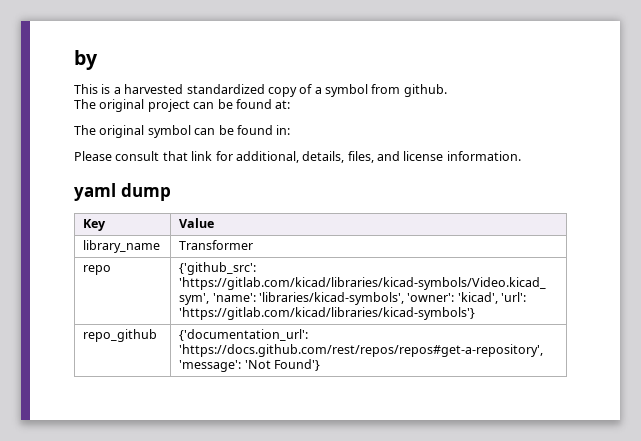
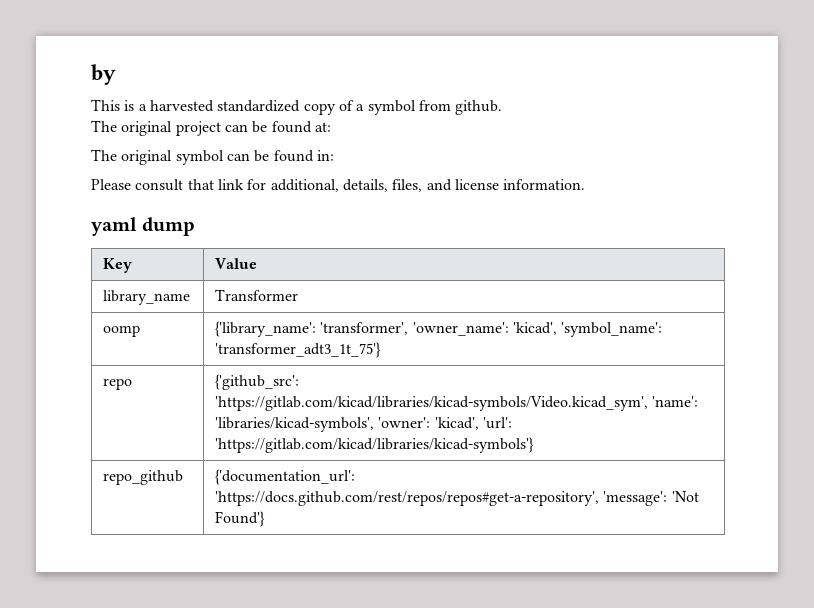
(254, 245) none -> [103,325,141,337] [215,321,663,337] [215,342,382,358] // oomp | {'library_name': 'transformer', 'owner_name': 'kicad', 'symbol_name': 'transformer_adt3_1t_75'}

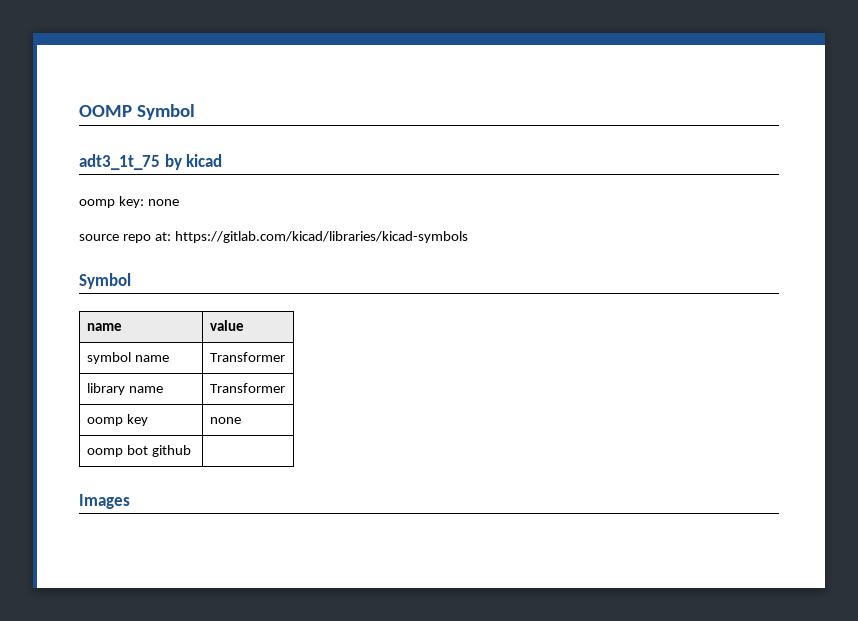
[91,64,116,85] [91,99,503,115] [91,120,331,136] [91,149,334,165] [91,179,586,192] [91,217,196,236] [103,258,133,273] [215,258,258,269] [103,290,191,305] [215,289,299,301] [103,325,141,337] [215,321,663,337] [215,342,382,358] [103,378,133,390] [215,374,300,390] [215,396,699,411] [215,417,513,432] [215,437,535,453] [103,470,184,485] [215,469,356,485] [215,491,699,506] [215,511,266,527] by // This is a harvested standardized copy of a symbol from github. // The original project can be found at: // The original symbol can be found in: // Please consult that link for additional, details, files, and license information. // yaml dump // Key | Value // library_name | Transformer // oomp | {'library_name': 'transformer', 'owner_name': 'kicad', 'symbol_name': 'transformer_adt3_1t_75'} // repo | {'github_src': 'https://gitlab.com/kicad/libraries/kicad-symbols/Video.kicad_sym', 'name': 'libraries/kicad-symbols', 'owner': 'kicad', 'url': 'https://gitlab.com/kicad/libraries/kicad-symbols'} // repo_github | {'documentation_url': 'https://docs.github.com/rest/repos/repos#get-a-repository', 'message': 'Not Found'} -> [79,104,195,120] [79,154,223,170] [79,196,179,208] [79,231,468,243] [79,273,131,289] [86,323,122,331] [209,320,244,331] [86,352,169,364] [209,352,285,362] [86,383,163,395] [209,383,285,393] [86,414,148,426] [209,417,241,424] [86,445,191,457] [79,494,130,509] OOMP Symbol // adt3_1t_75 by kicad // oomp key: none // source repo at: https://gitlab.com/kicad/libraries/kicad-symbols // Symbol // name | value // symbol name | Transformer // library name | Transformer // oomp key | none // oomp bot github | // Images

